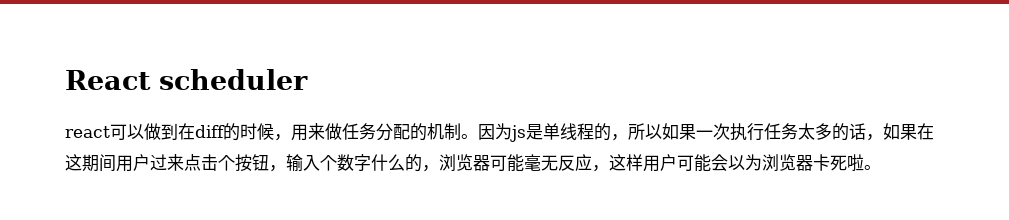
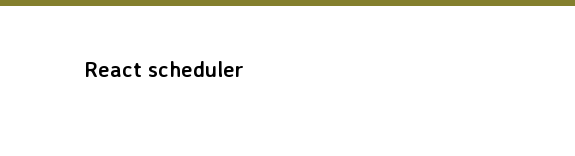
[65,123,934,142] [65,154,881,172] // react可以做到在diff的时候，用来做任务分配的机制。因为js是单线程的，所以如果一次执行任务太多的话，如果在这期间用户过来点击个按钮，输入个数字什么的，浏览器可能毫无反应，这样用户可能会以为浏览器卡死啦。 -> (244, 69) none

